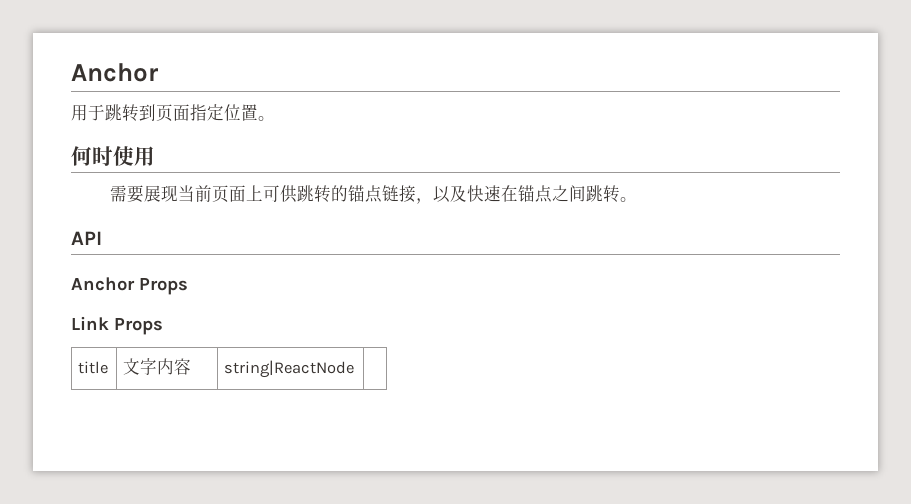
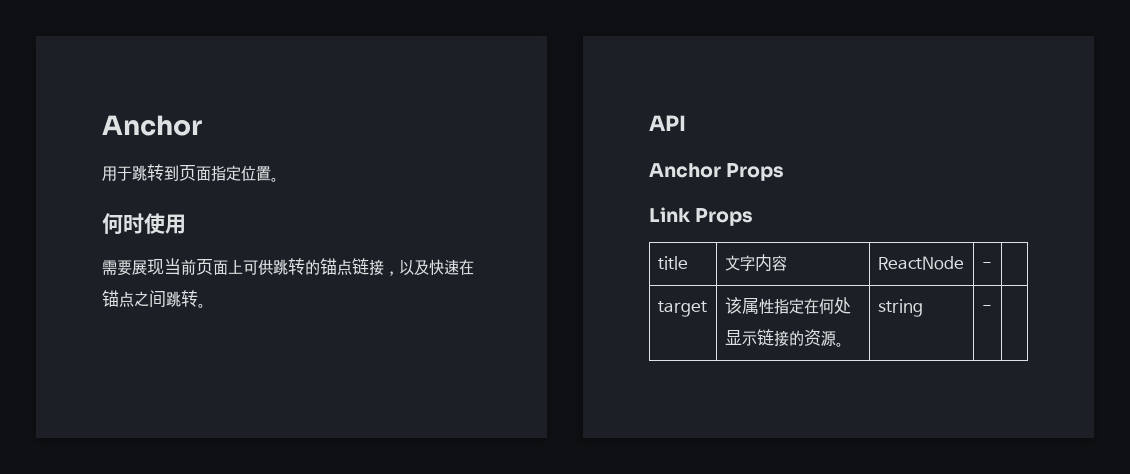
[224,360,355,378] string|ReactNode -> [877,256,964,270] [981,262,992,269] [657,301,707,317] [724,297,851,314] [724,329,844,347] [877,299,923,317] [981,305,992,312] ReactNode | - | // target | 该属性指定在何处显示链接的资源。 | string | -

